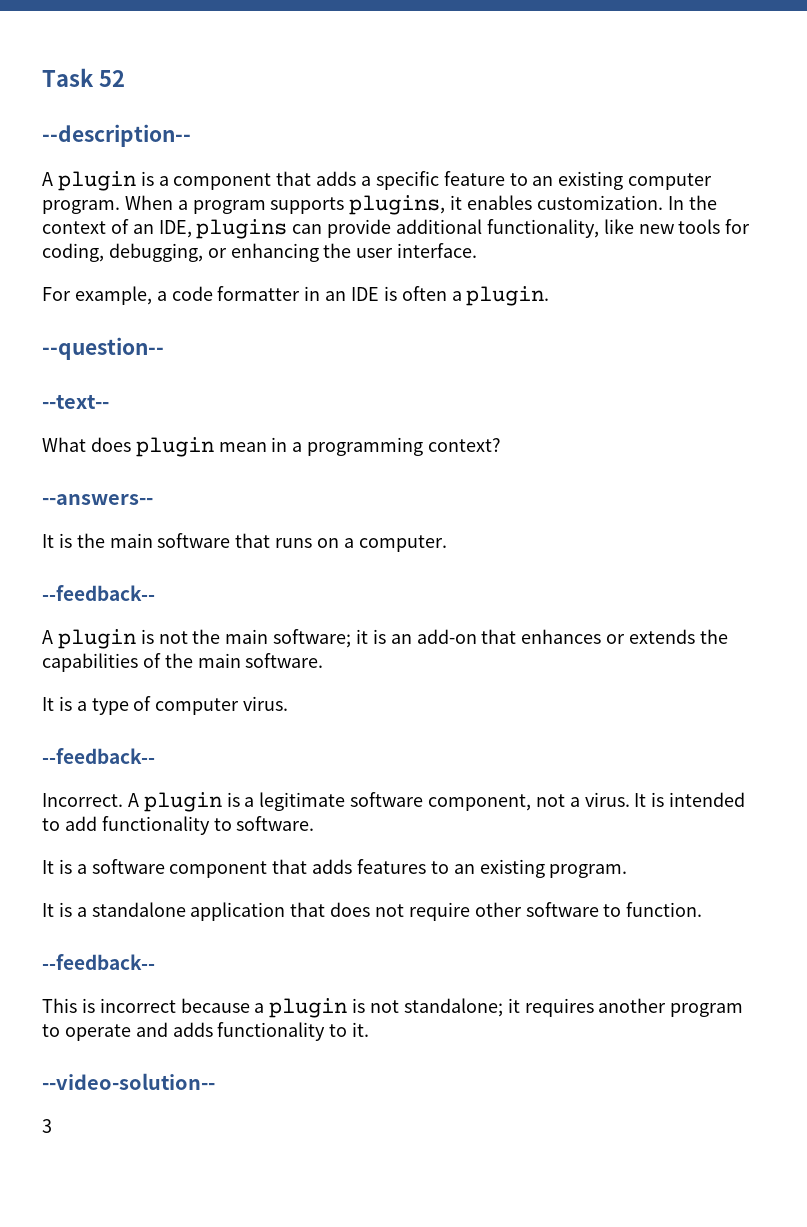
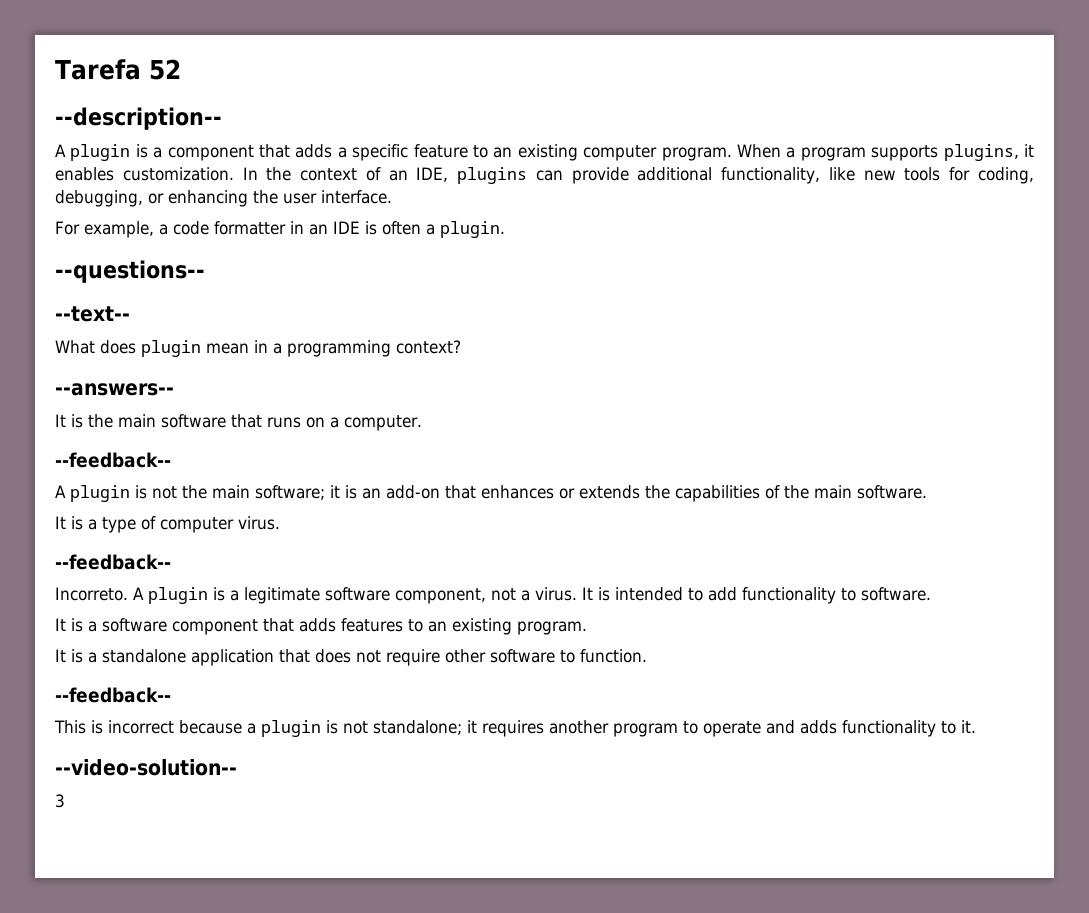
[42,68,94,87] Task -> [55,59,141,80] Tarefa
[42,337,164,360] --question-- -> [55,260,205,283] --questions--
[42,793,123,807] Incorrect. -> [55,587,128,601] Incorreto.

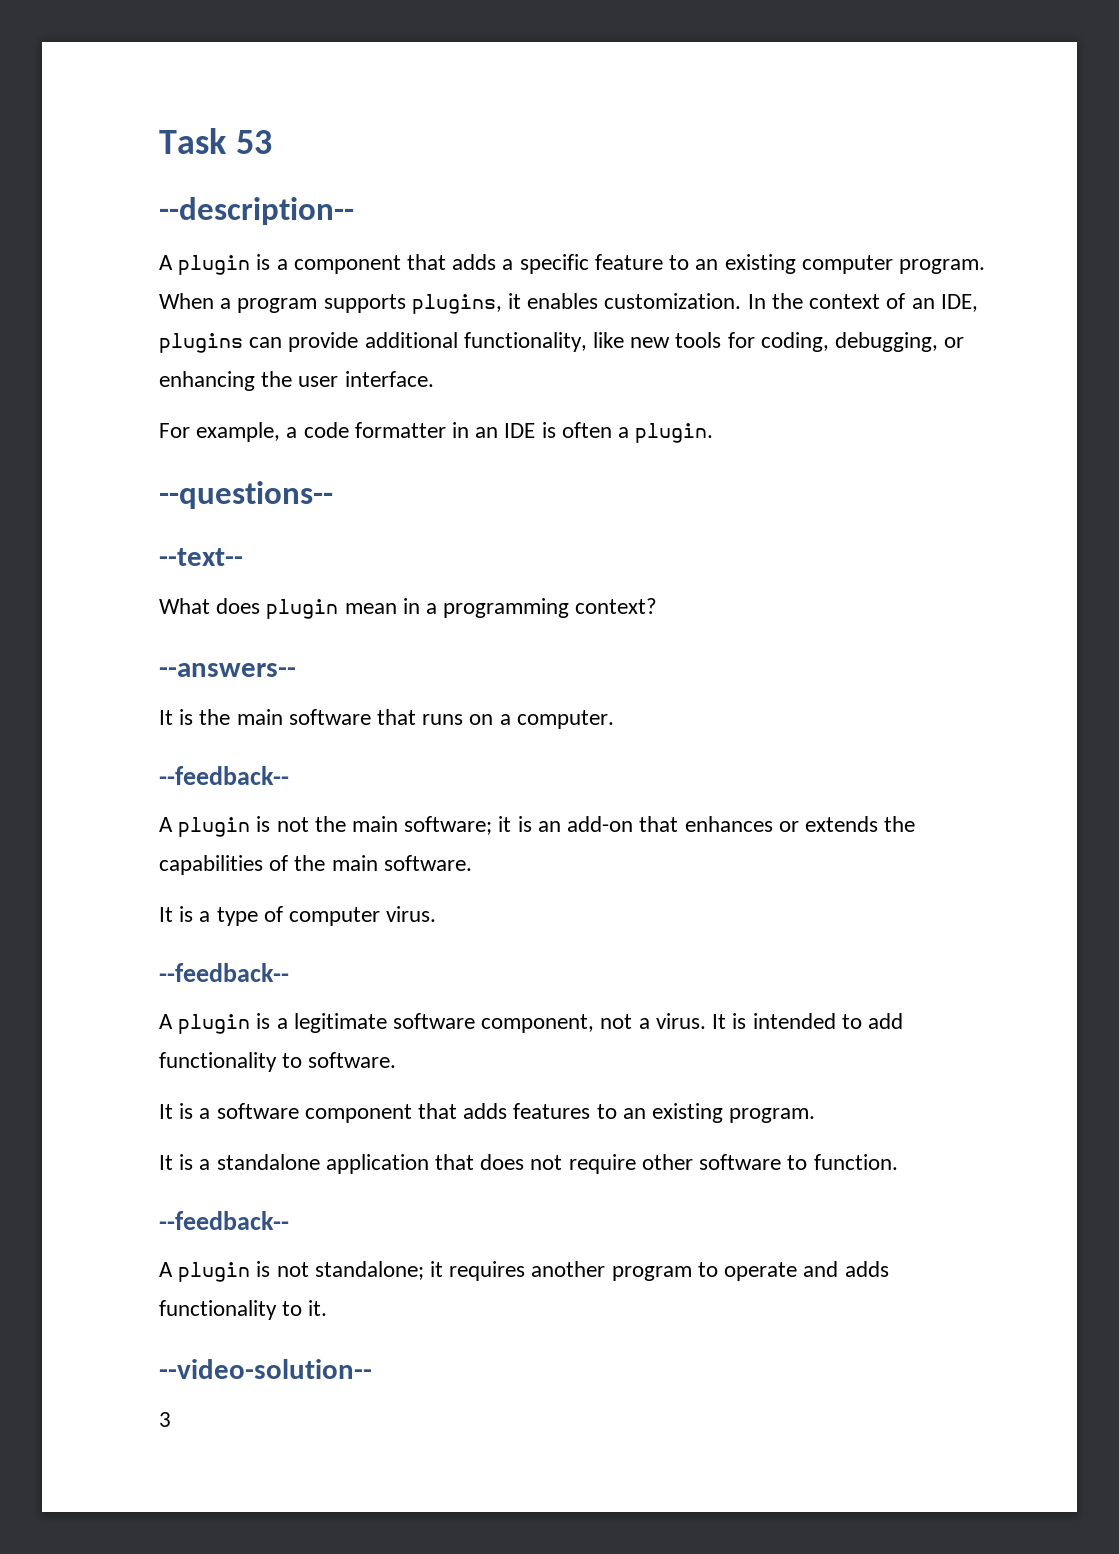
[55,59,181,80] Tarefa 52 -> [159,128,272,154] Task 53
[55,587,128,601] Incorreto. -> (289, 972) none
[54,720,256,734] This is incorrect because a -> [159,1262,173,1277] A

